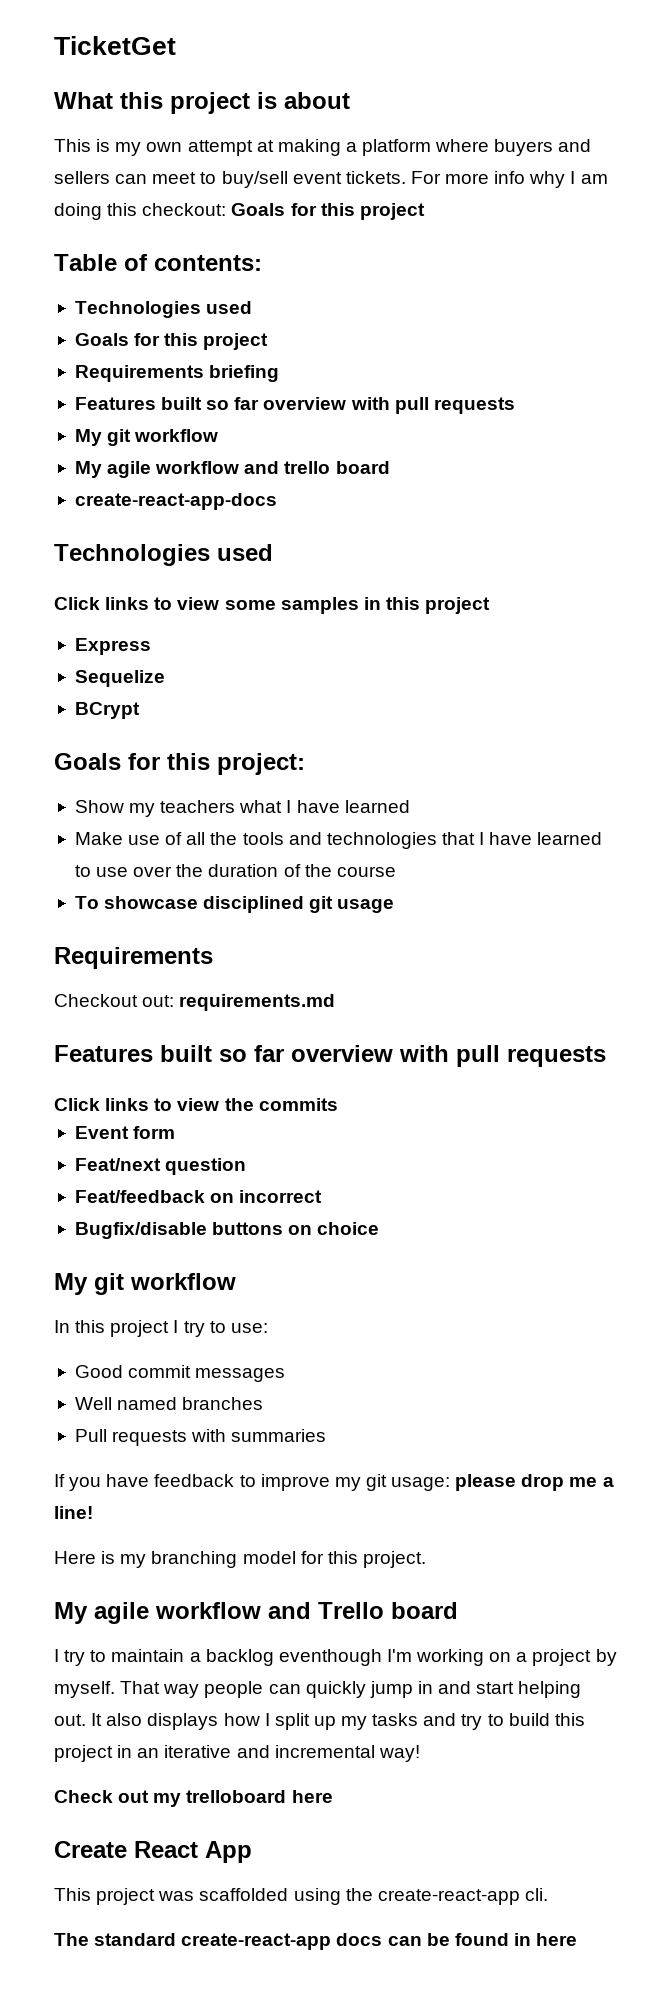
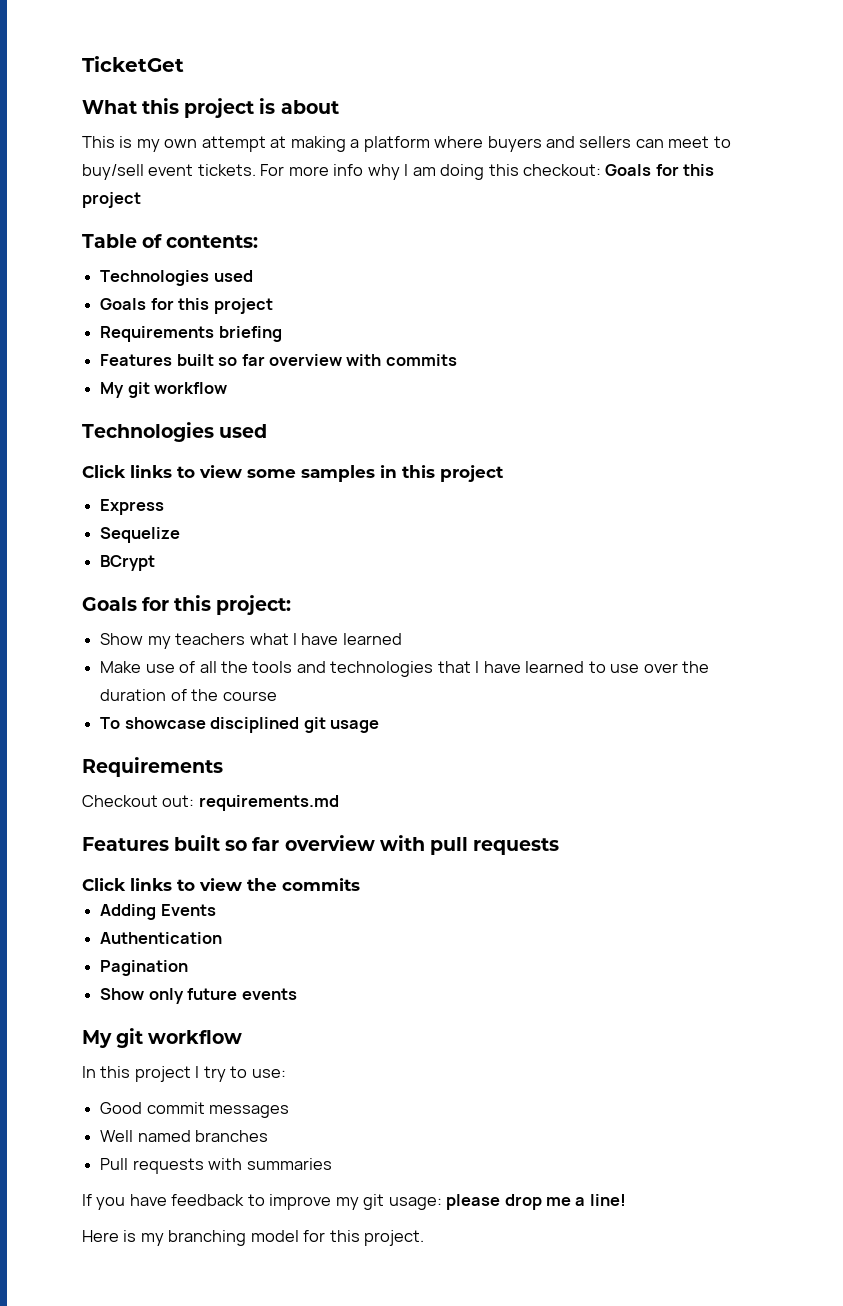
[394,397,515,414] [74,429,219,446] [74,461,390,478] [74,493,277,510] pull requests // My git workflow // My agile workflow and trello board // create-react-app-docs -> [385,354,457,366] [100,382,228,398] commits // My git workflow
[74,1126,176,1139] [74,1158,247,1175] [74,1190,323,1203] [74,1222,380,1239] Event form // Feat/next question // Feat/feedback on incorrect // Bugfix/disable buttons on choice -> [100,904,216,920] [100,932,223,944] [100,960,189,976] [100,988,297,1004] Adding Events // Authentication // Pagination // Show only future events
[54,1602,458,1624] [54,1649,617,1666] [54,1681,582,1698] [54,1713,585,1730] [54,1745,420,1762] [54,1790,333,1807] [54,1841,252,1863] [54,1888,548,1905] [54,1933,578,1950] // My agile workflow and Trello board // I try to maintain a backlog eventhough I'm working on a project by myself. That way people can quickly jump in and start helping out. It also displays how I split up my tasks and try to build this project in an iterative and incremental way! // Check out my trelloboard here // Create React App // This project was scaffolded using the create-react-app cli. // The standard create-react-app docs can be found in here -> (425, 1238) none

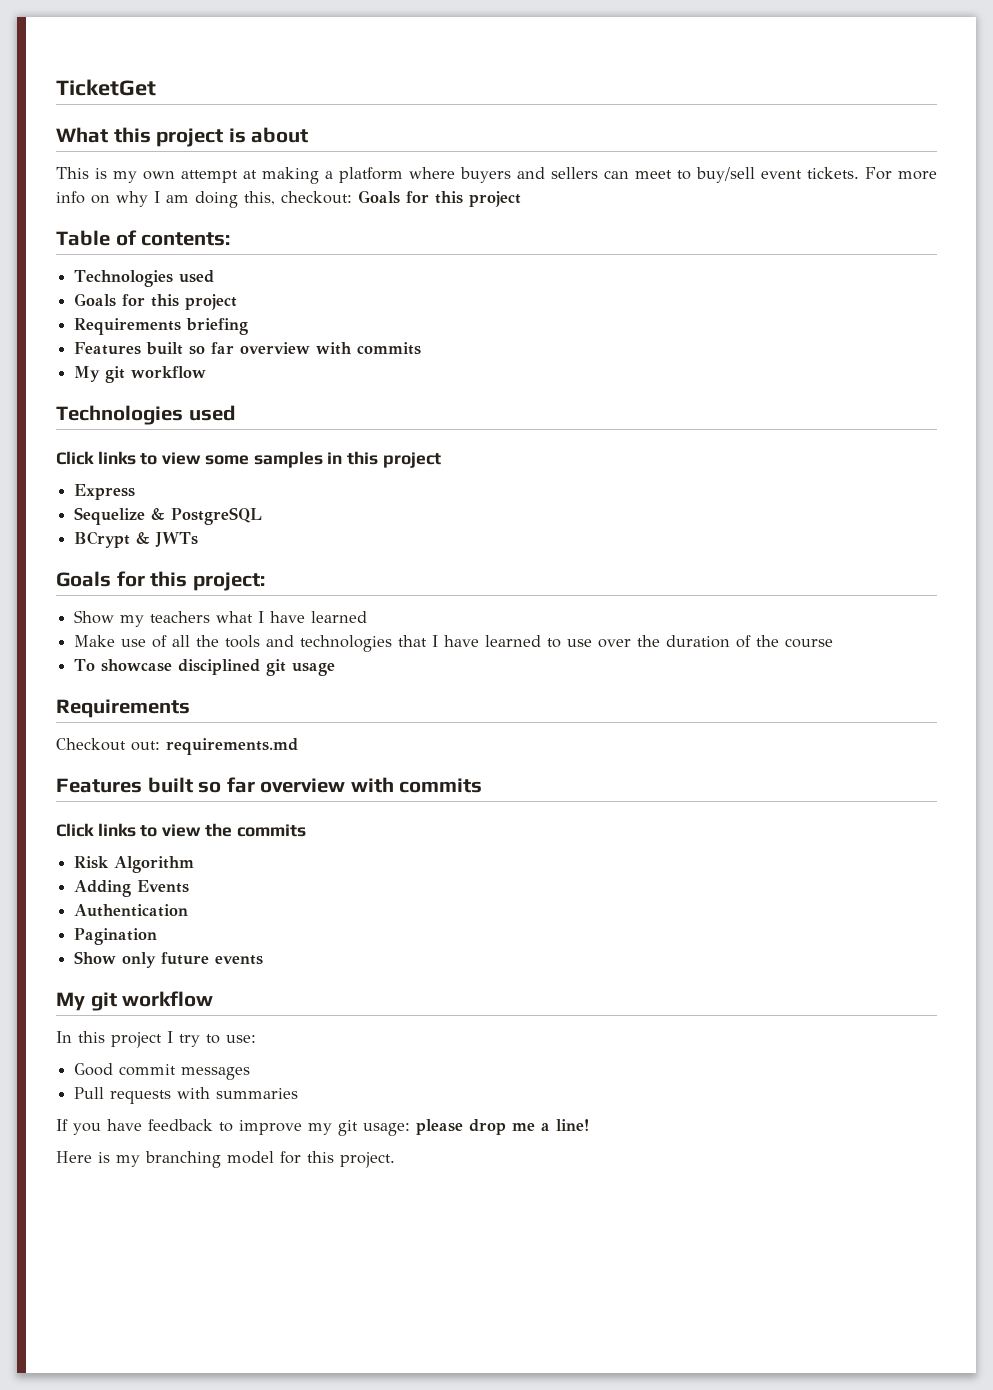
(364, 170) none -> [91,195,110,204] on
[488,164,519,176] this -> [244,191,275,205] this,
(181, 535) none -> [151,507,263,525] & PostgreSQL
(156, 563) none -> [136,532,199,547] & JWTs
[429,837,559,855] pull requests -> [399,778,483,793] commits
(360, 884) none -> [74,856,195,873] // Risk Algorithm
[100,1130,269,1142] // Well named branches -> (251, 1073) none

